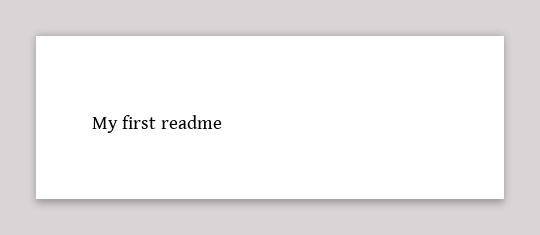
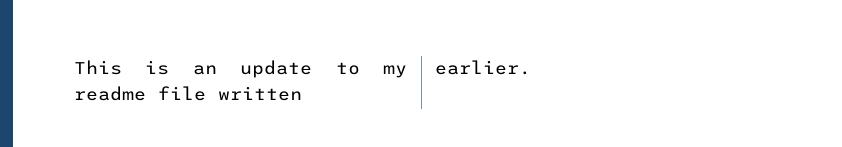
[92,115,222,133] My first readme -> [74,60,407,78] [74,86,302,101] [435,60,531,75] This is an update to my readme file written earlier.

